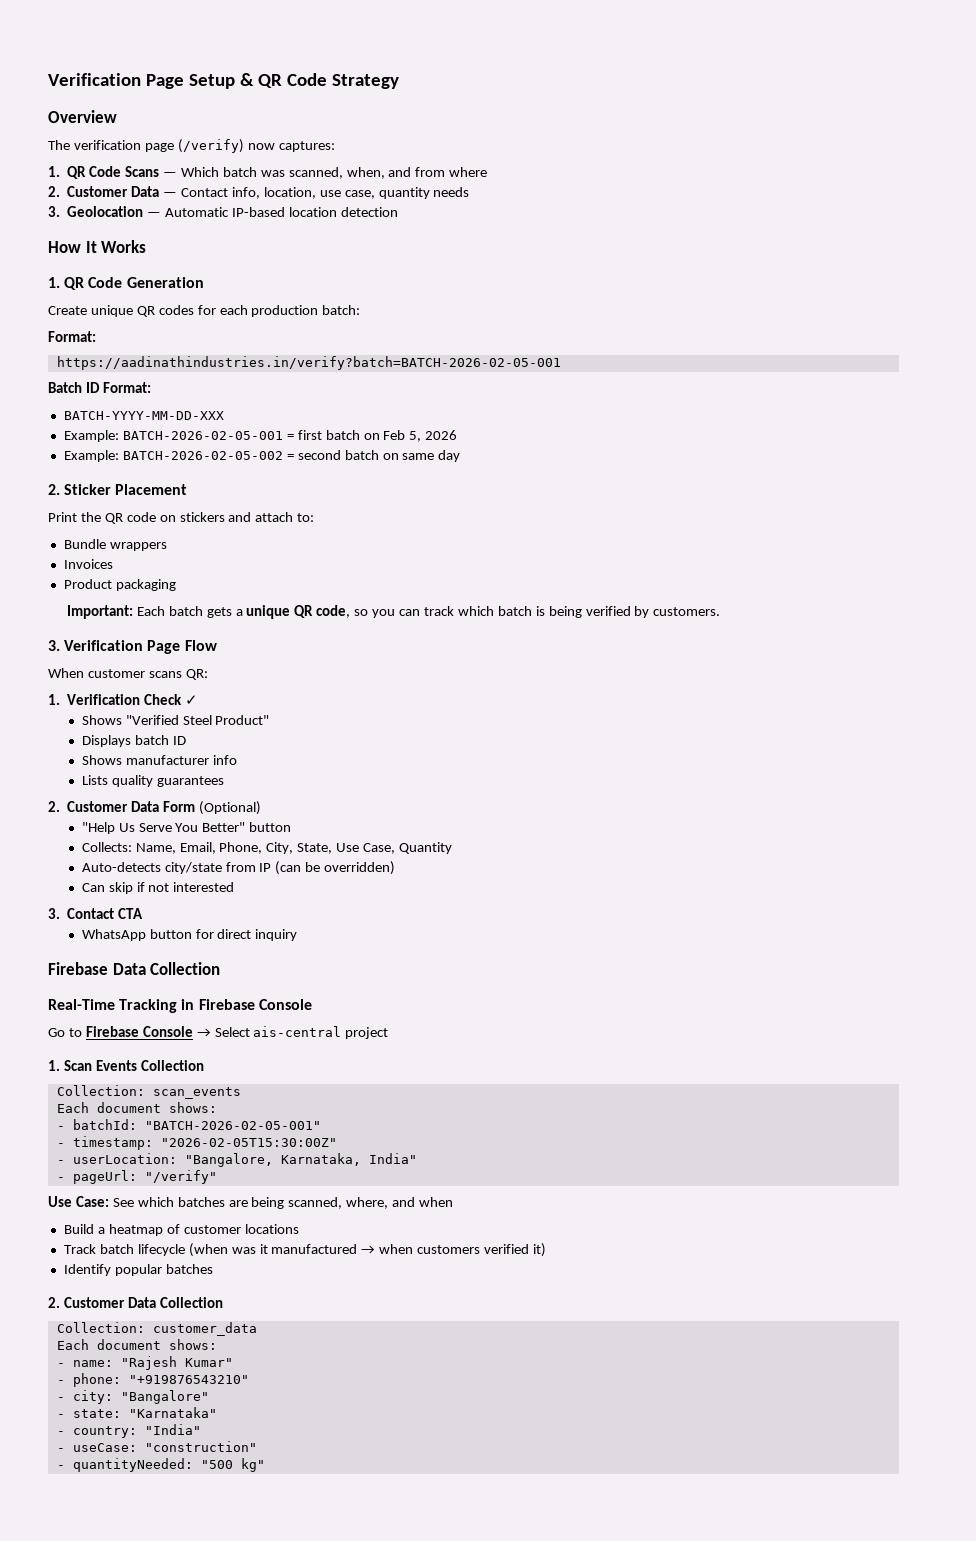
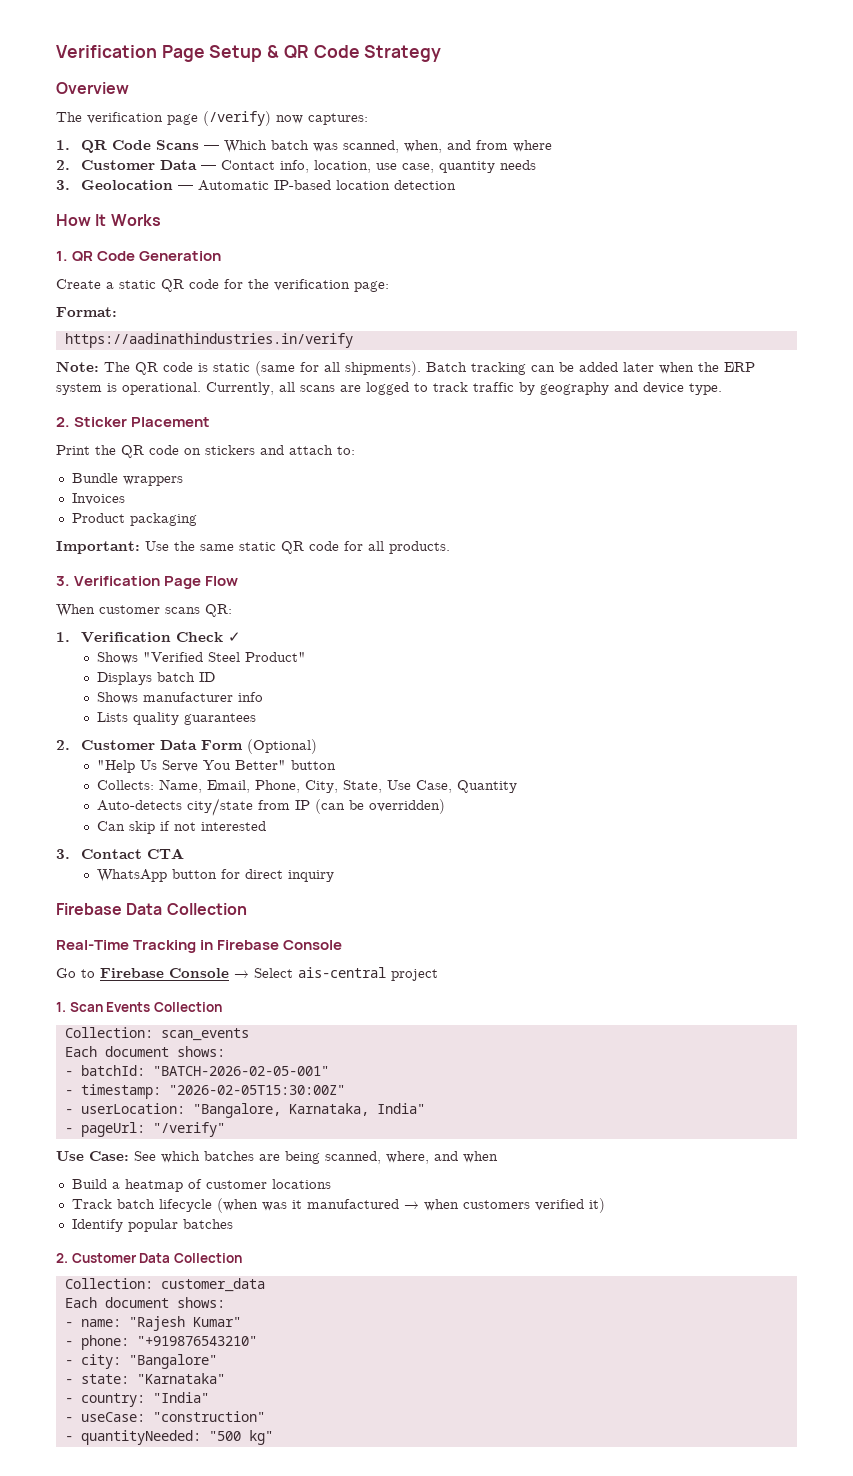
[90,305,361,317] [48,331,96,342] [56,356,561,370] [48,382,151,393] [63,411,224,420] [63,430,458,442] [63,450,461,462] unique QR codes for each production batch: // Format: // https://aadinathindustries.in/verify?batch=BATCH-2026-02-05-001 // Batch ID Format: // BATCH-YYYY-MM-DD-XXX // Example: BATCH-2026-02-05-001 = first batch on Feb 5, 2026 // Example: BATCH-2026-02-05-002 = second batch on same day -> [106,279,389,292] [56,307,117,317] [64,333,353,348] [56,361,755,376] [56,382,722,395] a static QR code for the verification page: // Format: // https://aadinathindustries.in/verify // Note: The QR code is static (same for all shipments). Batch tracking can be added later when the ERP system is operational. Currently, all scans are logged to track traffic by geography and device type.
[136,605,721,619] Each batch gets a unique QR code, so you can track which batch is being verified by customers. -> [145,541,450,554] Use the same static QR code for all products.

